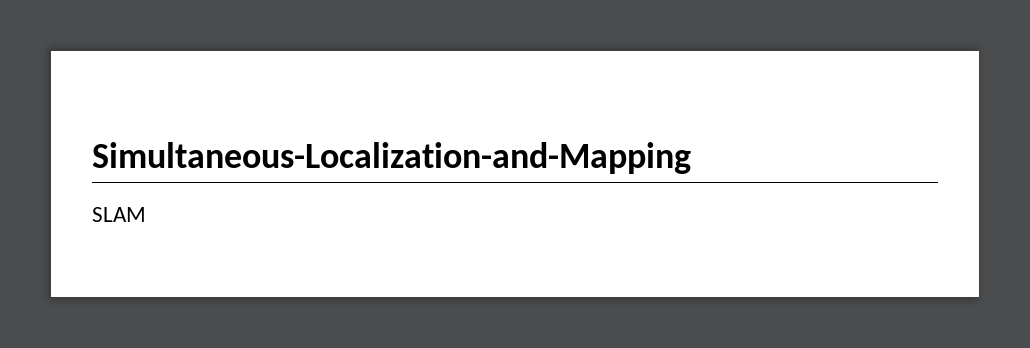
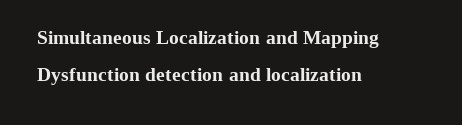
[92,142,691,174] [92,207,146,222] Simultaneous-Localization-and-Mapping // SLAM -> [37,31,379,48] [37,68,362,85] Simultaneous Localization and Mapping // Dysfunction detection and localization

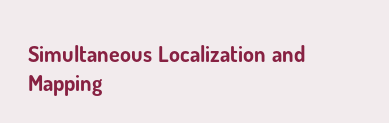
[37,68,362,85] // Dysfunction detection and localization -> (103, 85) none

